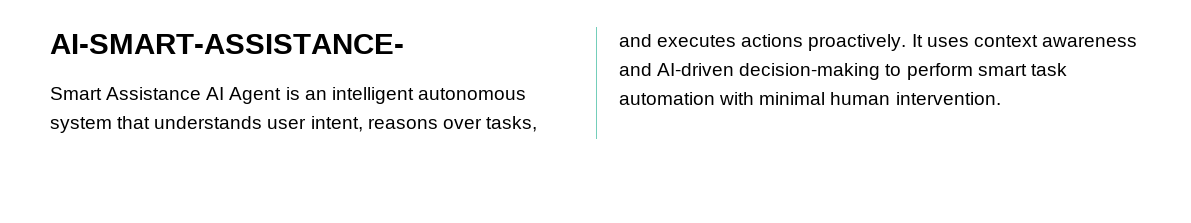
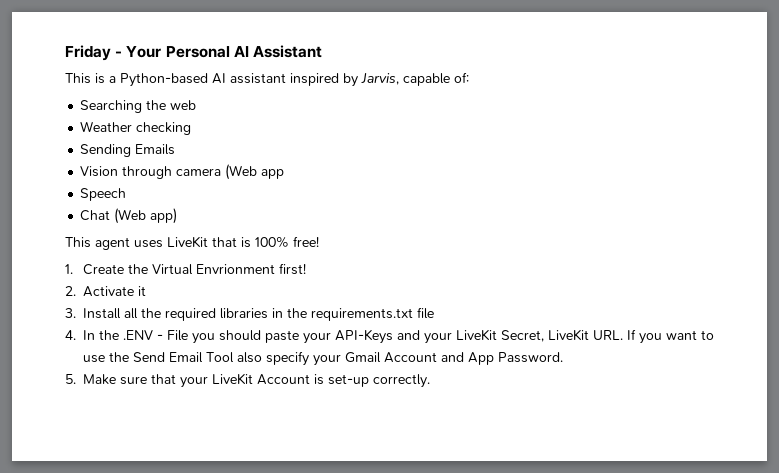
[50,34,404,54] [50,87,526,104] [50,116,537,133] [619,34,1137,51] [619,63,1067,80] [619,92,1001,105] AI-SMART-ASSISTANCE- // Smart Assistance AI Agent is an intelligent autonomous system that understands user intent, reasons over tasks, and executes actions proactively. It uses context awareness and AI-driven decision-making to perform smart task automation with minimal human intervention. -> [65,45,322,61] [65,72,469,87] [80,100,197,113] [80,121,192,135] [80,144,176,157] [80,164,285,180] [80,188,127,201] [80,208,178,224] [65,236,319,250] [65,263,306,275] [65,286,146,297] [65,307,434,321] [65,329,714,344] [83,351,563,366] [65,373,430,388] Friday - Your Personal AI Assistant // This is a Python-based AI assistant inspired by Jarvis, capable of: // Searching the web // Weather checking // Sending Emails // Vision through camera (Web app // Speech // Chat (Web app) // This agent uses LiveKit that is 100% free! // 1. Create the Virtual Envrionment first! // 2. Activate it // 3. Install all the required libraries in the requirements.txt file // 4. In the .ENV - File you should paste your API-Keys and your LiveKit Secret, LiveKit URL. If you want to use the Send Email Tool also specify your Gmail Account and App Password. // 5. Make sure that your LiveKit Account is set-up correctly.

